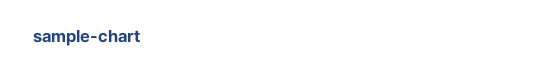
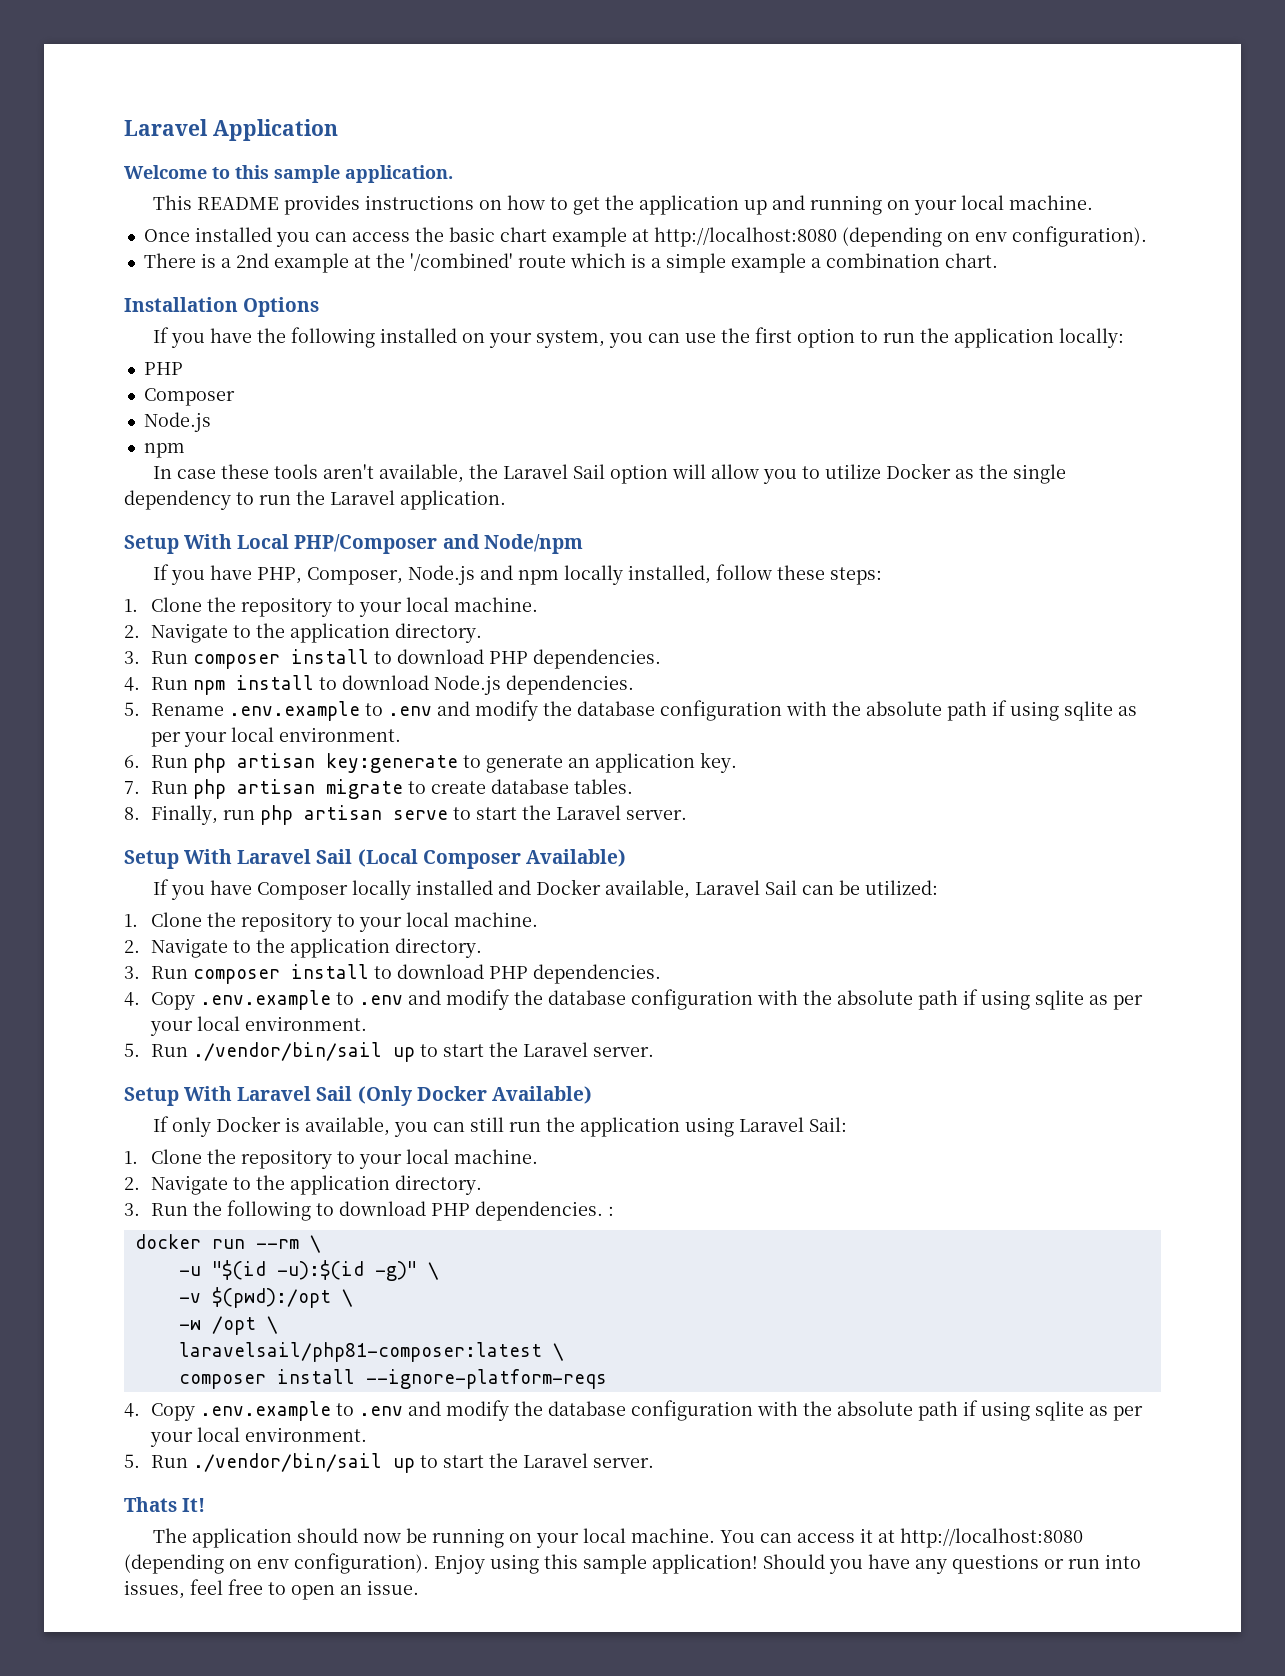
[33,29,140,46] sample-chart -> [124,119,338,141] [124,165,453,183] [153,195,1094,215] [143,226,1147,247] [143,253,998,273] [124,297,320,317] [153,327,1125,348] [143,362,183,375] [143,388,235,406] [143,412,211,432] [143,443,185,458] [153,463,1067,484] [124,490,506,510] [124,534,583,554] [153,564,883,585] [124,597,539,617] [124,623,483,643] [124,649,662,669] [124,675,635,695] [124,700,1138,721] [151,727,402,747] [124,752,738,773] [124,779,634,799] [124,805,688,825] [124,849,626,869] [153,879,939,900] [124,912,539,932] [124,938,483,958] [124,964,662,984] [124,989,1144,1010] [150,1016,368,1036] [124,1042,655,1062] [124,1086,592,1106] [153,1116,848,1137] [124,1149,539,1169] [124,1175,483,1195] [124,1200,615,1221] [134,1234,321,1253] [178,1260,439,1281] [178,1287,353,1308] [178,1316,278,1335] [178,1342,564,1362] [178,1369,607,1389] [124,1400,1144,1421] [150,1427,368,1447] [124,1453,655,1473] [124,1497,206,1512] [153,1528,1084,1548] [124,1553,1141,1574] [124,1579,419,1600] Laravel Application // Welcome to this sample application. // This README provides instructions on how to get the application up and running on your local machine. // Once installed you can access the basic chart example at http://localhost:8080 (depending on env configuration). // There is a 2nd example at the '/combined' route which is a simple example a combination chart. // Installation Options // If you have the following installed on your system, you can use the first option to run the application locally: // PHP // Composer // Node.js // npm // In case these tools aren't available, the Laravel Sail option will allow you to utilize Docker as the single dependency to run the Laravel application. // Setup With Local PHP/Composer and Node/npm // If you have PHP, Composer, Node.js and npm locally installed, follow these steps: // 1. Clone the repository to your local machine. // 2. Navigate to the application directory. // 3. Run composer install to download PHP dependencies. // 4. Run npm install to download Node.js dependencies. // 5. Rename .env.example to .env and modify the database configuration with the absolute path if using sqlite as per your local environment. // 6. Run php artisan key:generate to generate an application key. // 7. Run php artisan migrate to create database tables. // 8. Finally, run php artisan serve to start the Laravel server. // Setup With Laravel Sail (Local Composer Available) // If you have Composer locally installed and Docker available, Laravel Sail can be utilized: // 1. Clone the repository to your local machine. // 2. Navigate to the application directory. // 3. Run composer install to download PHP dependencies. // 4. Copy .env.example to .env and modify the database configuration with the absolute path if using sqlite as per your local environment. // 5. Run ./vendor/bin/sail up to start the Laravel server. // Setup With Laravel Sail (Only Docker Available) // If only Docker is available, you can still run the application using Laravel Sail: // 1. Clone the repository to your local machine. // 2. Navigate to the application directory. // 3. Run the following to download PHP dependencies. : // docker run --rm \ // -u "$(id -u):$(id -g)" \ // -v $(pwd):/opt \ // -w /opt \ // laravelsail/php81-composer:latest \ // composer install --ignore-platform-reqs // 4. Copy .env.example to .env and modify the database configuration with the absolute path if using sqlite as per your local environment. // 5. Run ./vendor/bin/sail up to start the Laravel server. // Thats It! // The application should now be running on your local machine. You can access it at http://localhost:8080 (depending on env configuration). Enjoy using this sample application! Should you have any questions or run into issues, feel free to open an issue.

